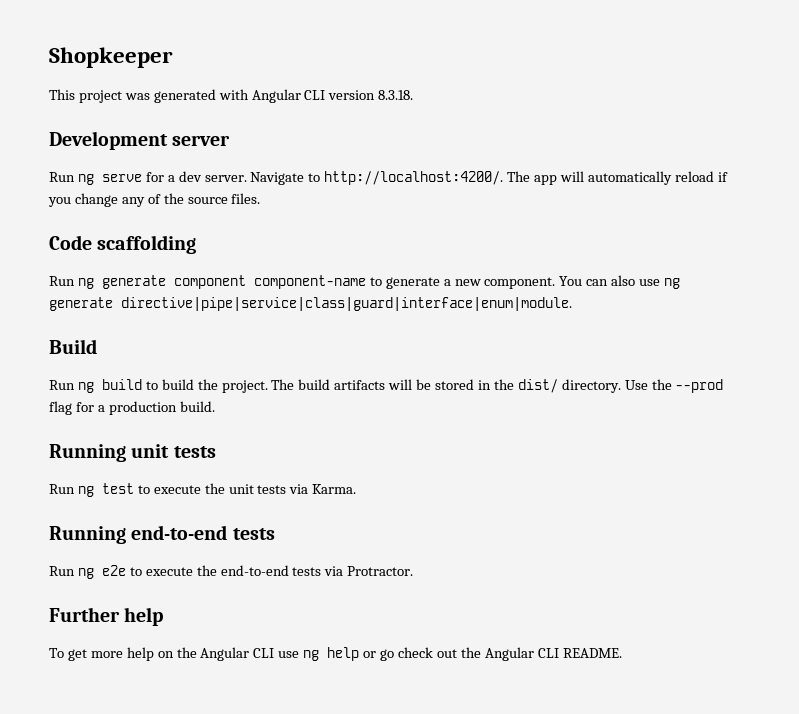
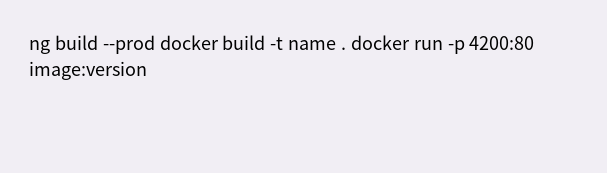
[49,47,173,68] [49,89,414,103] [49,131,231,150] [49,171,728,185] [48,193,261,207] [49,235,197,254] [49,275,681,289] [49,297,572,311] [49,339,97,354] [49,379,724,393] [49,401,215,415] [49,444,216,462] [49,483,357,497] [49,525,275,544] [49,565,414,579] [49,607,164,626] [49,647,622,661] Shopkeeper // This project was generated with Angular CLI version 8.3.18. // Development server // Run ng serve for a dev server. Navigate to http://localhost:4200/. The app will automatically reload if you change any of the source files. // Code scaffolding // Run ng generate component component-name to generate a new component. You can also use ng generate directive|pipe|service|class|guard|interface|enum|module. // Build // Run ng build to build the project. The build artifacts will be stored in the dist/ directory. Use the --prod flag for a production build. // Running unit tests // Run ng test to execute the unit tests via Karma. // Running end-to-end tests // Run ng e2e to execute the end-to-end tests via Protractor. // Further help // To get more help on the Angular CLI use ng help or go check out the Angular CLI README. -> [29,35,535,54] [29,61,147,80] ng build --prod docker build -t name . docker run -p 4200:80 image:version

